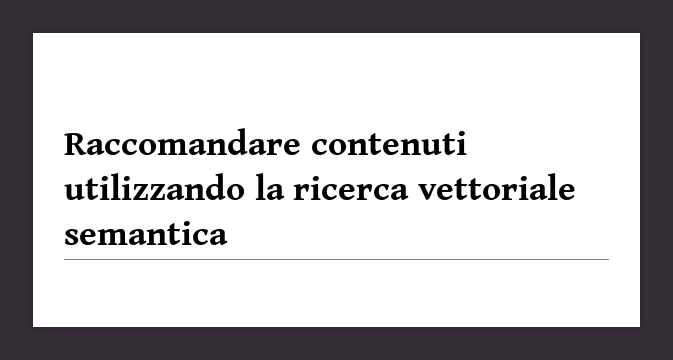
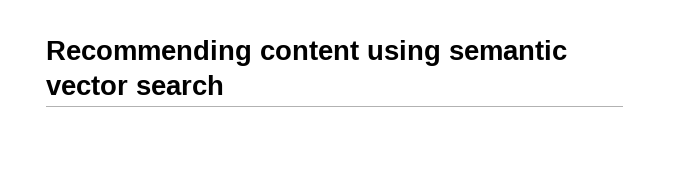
[64,128,467,155] [64,173,576,200] [64,221,228,245] Raccomandare contenuti utilizzando la ricerca vettoriale semantica -> [46,40,567,66] [46,75,224,95] Recommending content using semantic vector search

